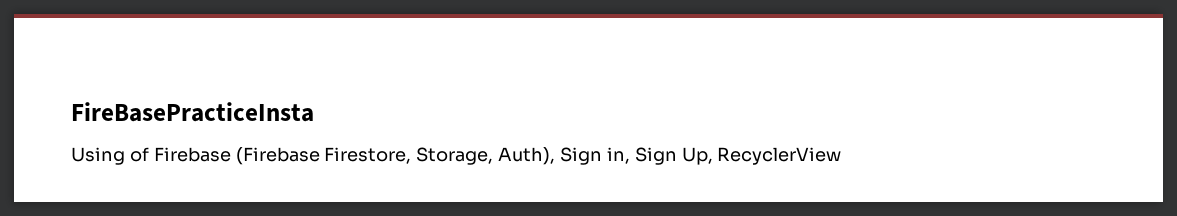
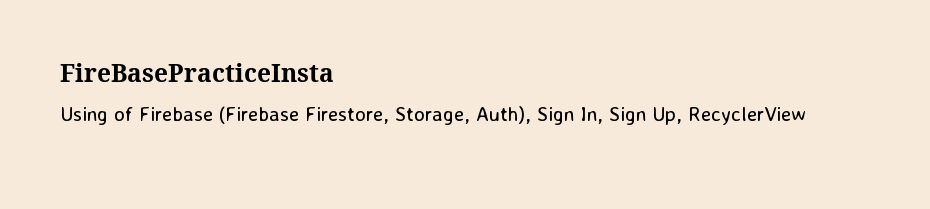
[606,147,630,164] in, -> [580,107,603,124] In,

